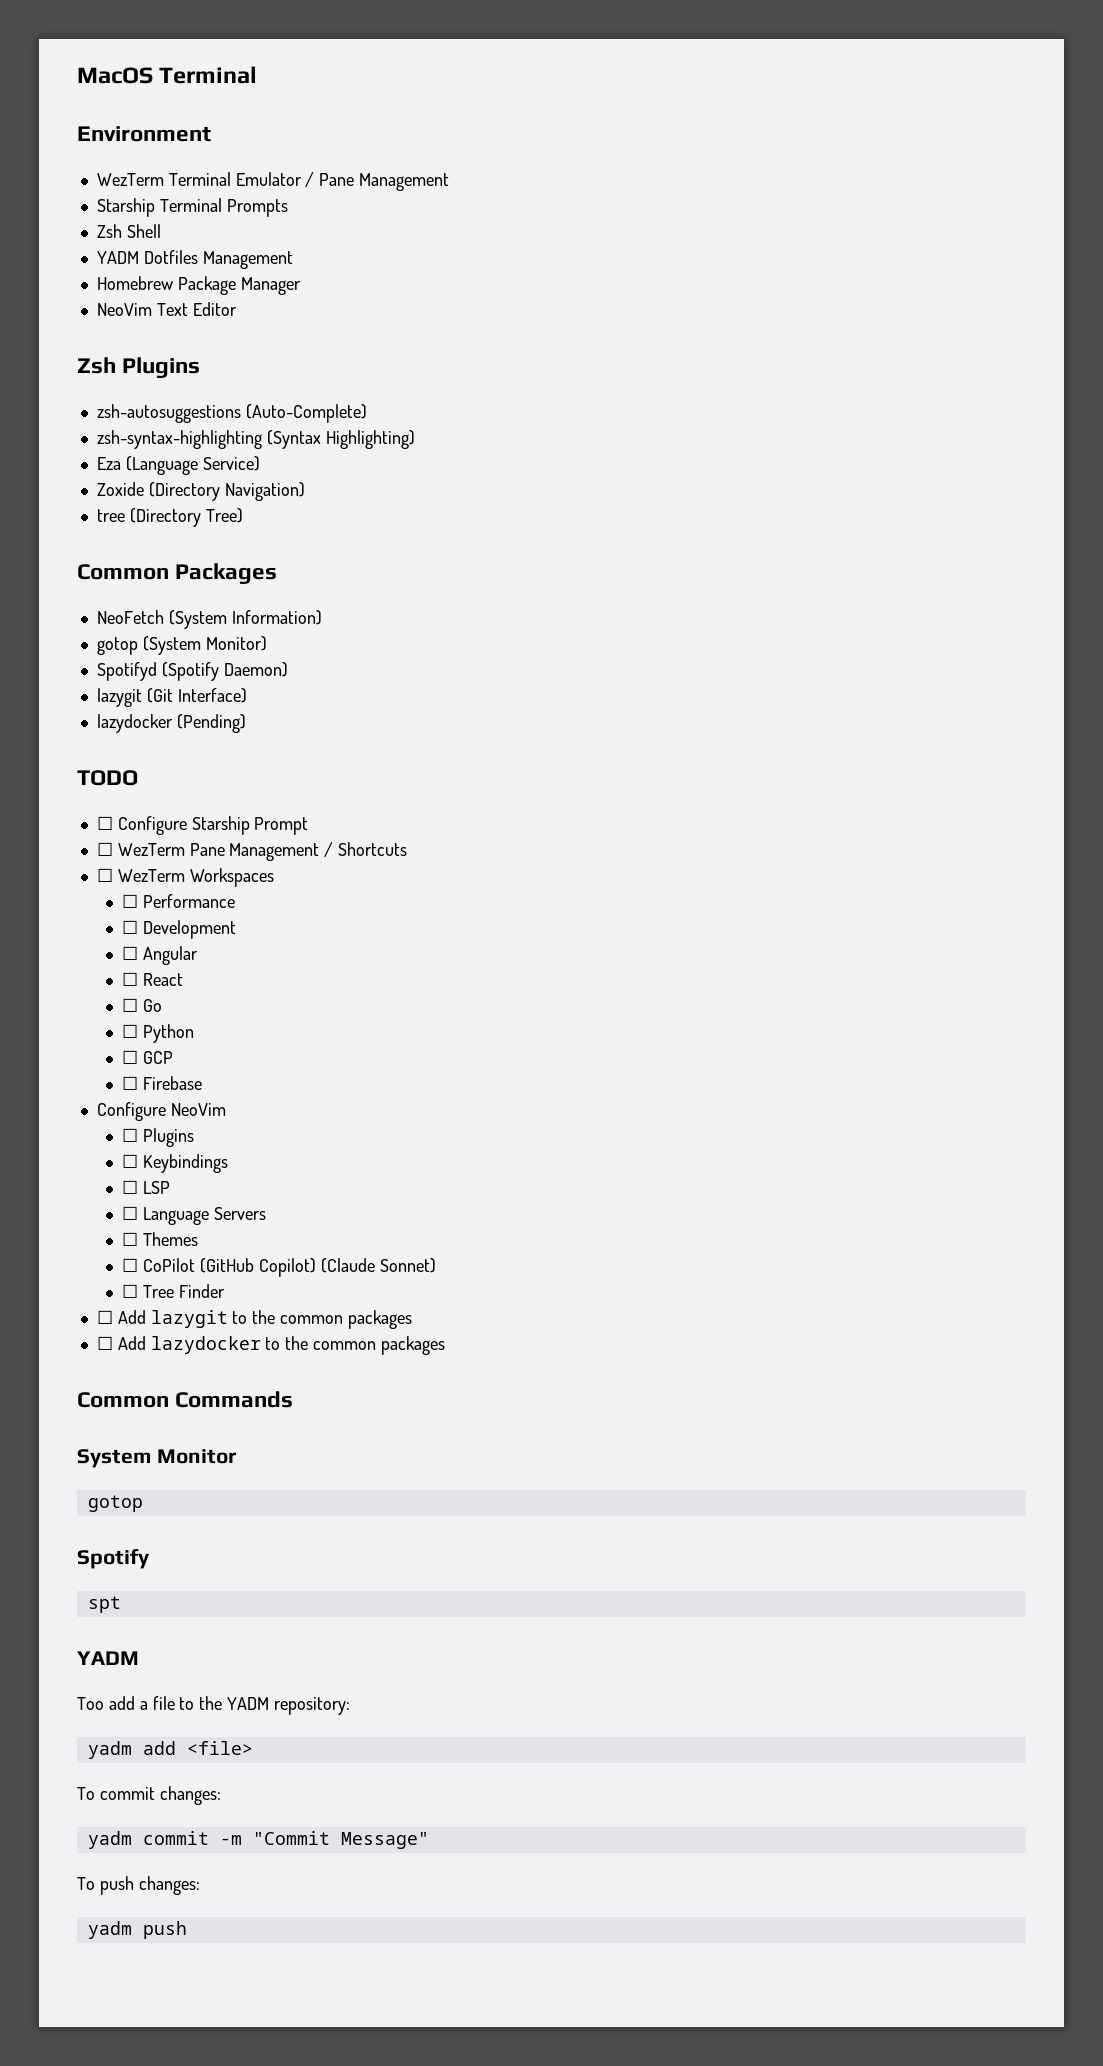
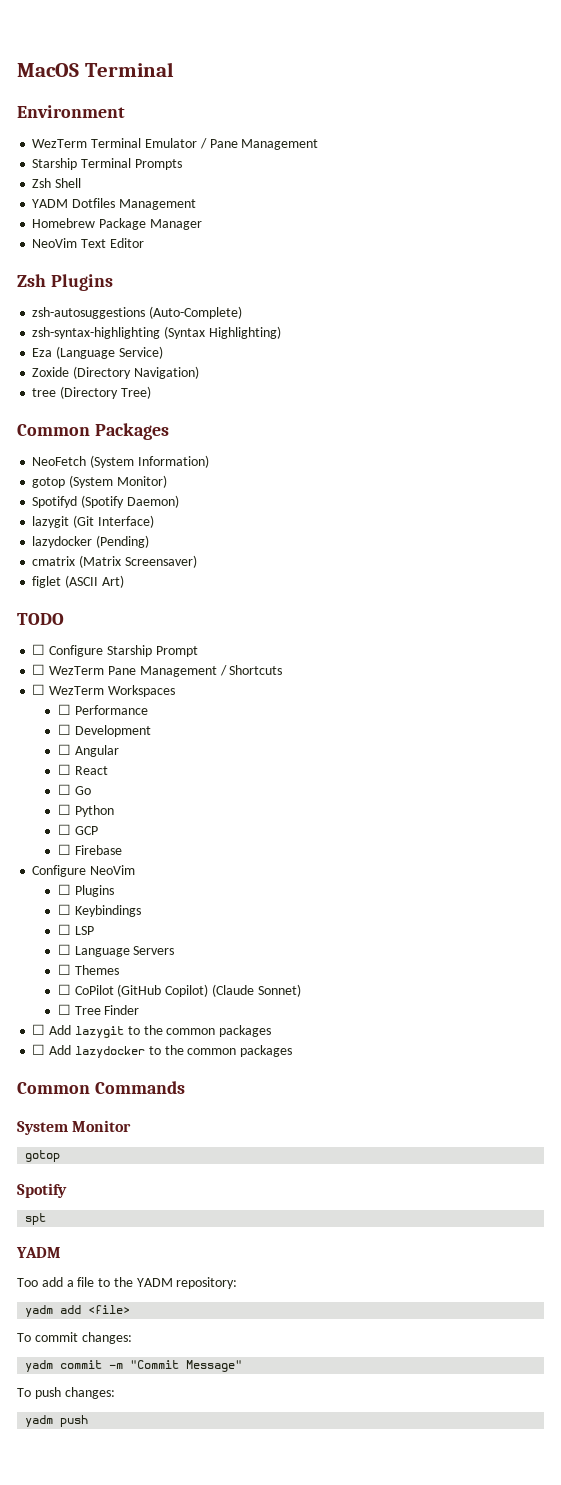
(246, 723) none -> [32,555,197,568] [32,575,124,588] // cmatrix (Matrix Screensaver) // figlet (ASCII Art)

